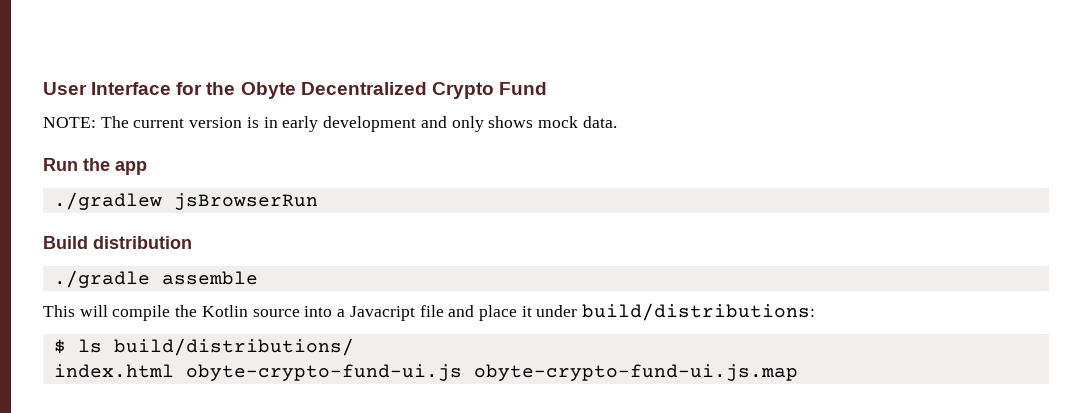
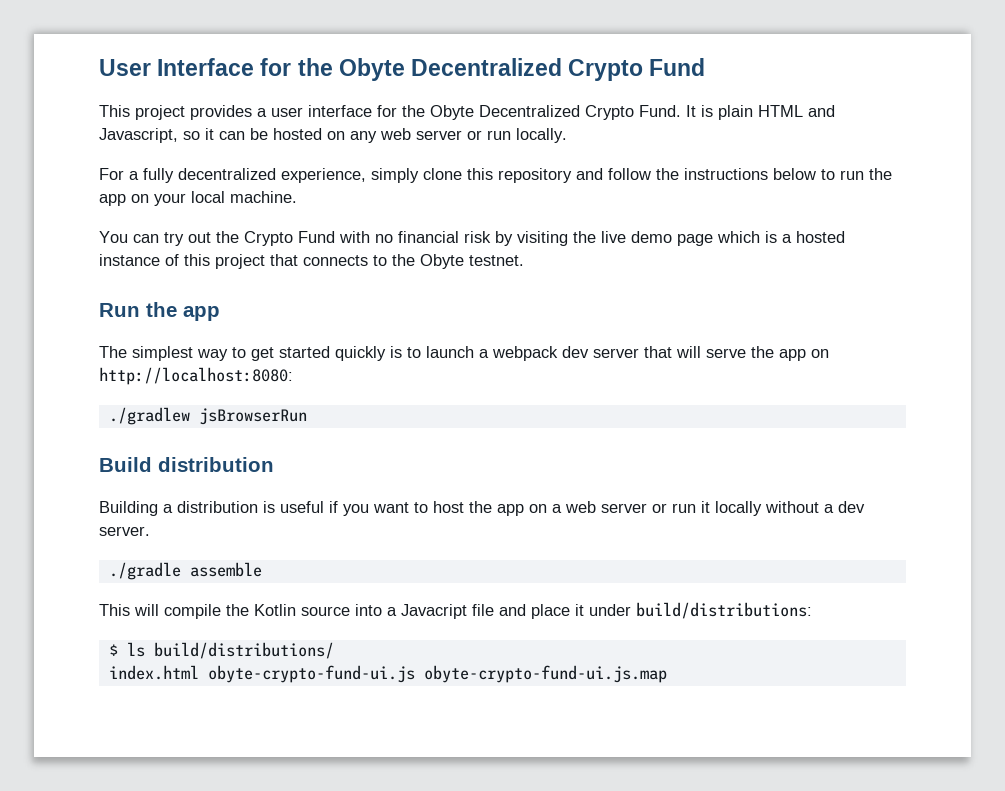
[43,116,617,132] [43,158,147,175] [53,192,318,210] [43,236,192,249] NOTE: The current version is in early development and only shows mock data. // Run the app // ./gradlew jsBrowserRun // Build distribution -> [99,105,835,120] [99,128,567,143] [99,168,892,183] [99,191,297,206] [99,231,845,246] [99,254,524,269] [99,302,220,321] [99,346,829,361] [99,367,293,385] [108,407,307,425] [99,457,274,472] [99,501,865,516] [99,526,150,536] This project provides a user interface for the Obyte Decentralized Crypto Fund. It is plain HTML and Javascript, so it can be hosted on any web server or run locally. // For a fully decentralized experience, simply clone this repository and follow the instructions below to run the app on your local machine. // You can try out the Crypto Fund with no financial risk by visiting the live demo page which is a hosted instance of this project that connects to the Obyte testnet. // Run the app // The simplest way to get started quickly is to launch a webpack dev server that will serve the app on http://localhost:8080: // ./gradlew jsBrowserRun // Build distribution // Building a distribution is useful if you want to host the app on a web server or run it locally without a dev server.

